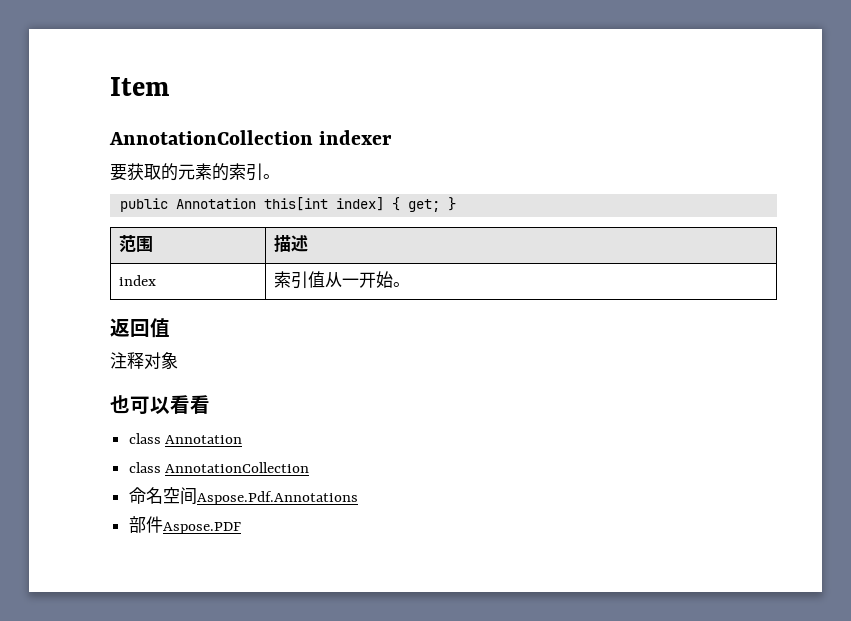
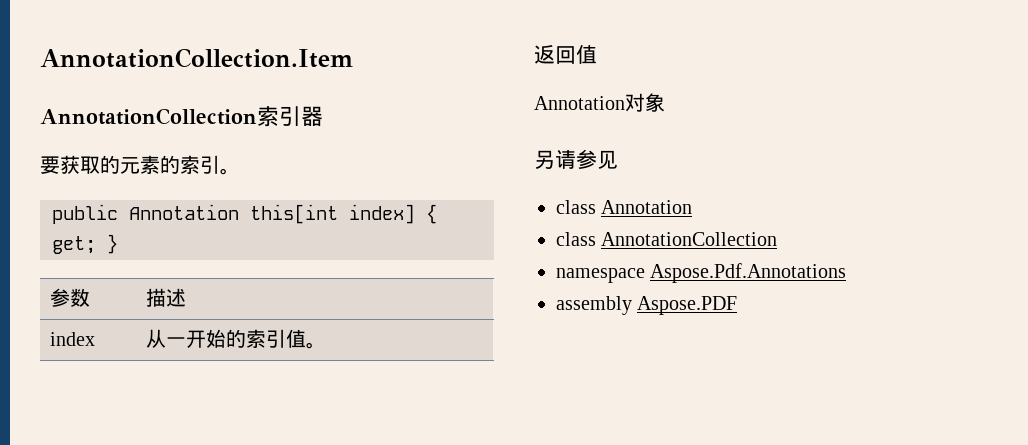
[110,77,169,96] [109,130,393,145] Item // AnnotationCollection indexer -> [40,48,353,68] [40,106,323,127] AnnotationCollection.Item // AnnotationCollection索引器
[118,234,153,253] 范围 -> [49,288,90,307] 参数
[273,271,325,289] 索引值 -> (95, 339) none
(393, 279) none -> [225,329,306,348] 的索引值
[110,352,144,369] 注释 -> [534,96,625,110] Annotation
[110,395,210,414] 也可以看看 -> [534,149,618,169] 另请参见
[128,487,197,505] 命名空间 -> [556,268,645,283] namespace
[128,516,163,533] 部件 -> [556,296,632,315] assembly

